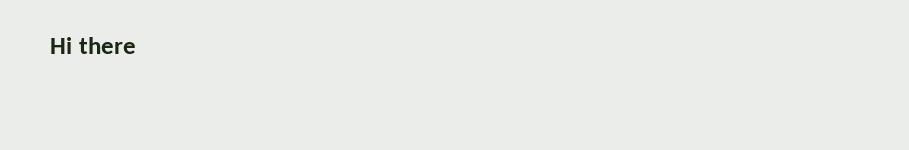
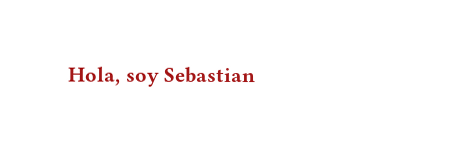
[50,37,136,54] Hi there -> [67,66,257,87] Hola, soy Sebastian

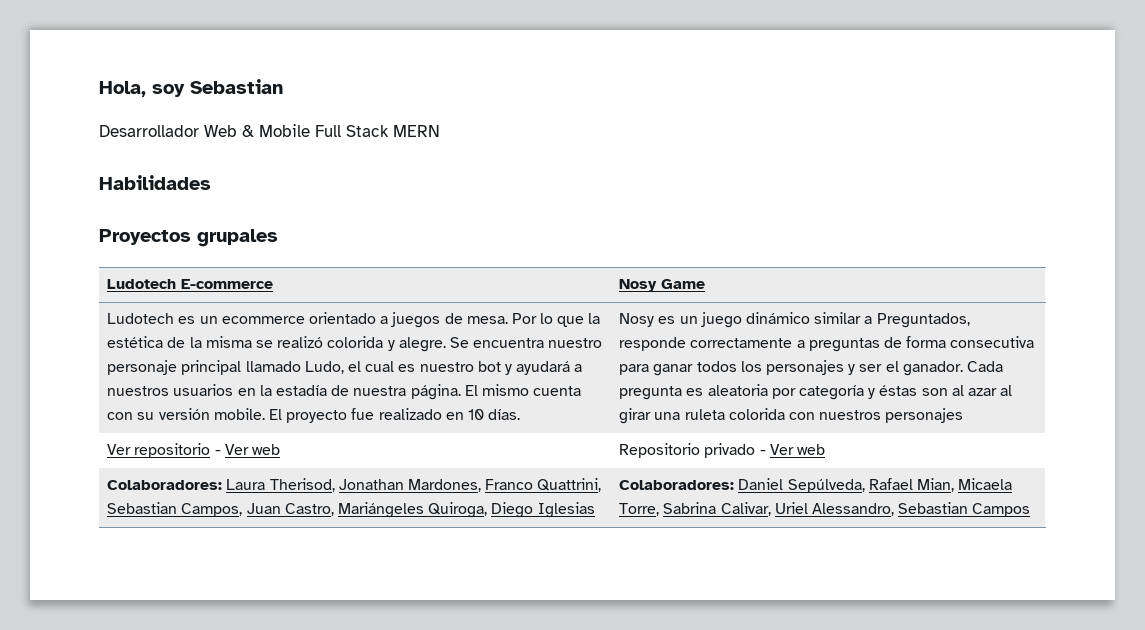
(257, 75) none -> [99,124,440,137] [99,175,211,190] [99,229,278,247] [107,279,274,289] [619,279,706,292] [107,312,601,328] [107,336,603,352] [107,360,583,375] [107,384,582,400] [107,408,521,423] [619,312,970,328] [619,336,1035,352] [619,360,1003,376] [619,384,1013,400] [619,408,964,424] [107,443,280,458] [619,443,825,458] [107,478,602,492] [107,502,595,518] [619,478,1013,493] [619,502,1031,517] // Desarrollador Web & Mobile Full Stack MERN // Habilidades // Proyectos grupales // Ludotech E-commerce | Nosy Game // Ludotech es un ecommerce orientado a juegos de mesa. Por lo que la estética de la misma se realizó colorida y alegre. Se encuentra nuestro personaje principal llamado Ludo, el cual es nuestro bot y ayudará a nuestros usuarios en la estadía de nuestra página. El mismo cuenta con su versión mobile. El proyecto fue realizado en 10 días. | Nosy es un juego dinámico similar a Preguntados, responde correctamente a preguntas de forma consecutiva para ganar todos los personajes y ser el ganador. Cada pregunta es aleatoria por categoría y éstas son al azar al girar una ruleta colorida con nuestros personajes // Ver repositorio - Ver web | Repositorio privado - Ver web // Colaboradores: Laura Therisod, Jonathan Mardones, Franco Quattrini, Sebastian Campos, Juan Castro, Mariángeles Quiroga, Diego Iglesias | Colaboradores: Daniel Sepúlveda, Rafael Mian, Micaela Torre, Sabrina Calivar, Uriel Alessandro, Sebastian Campos

